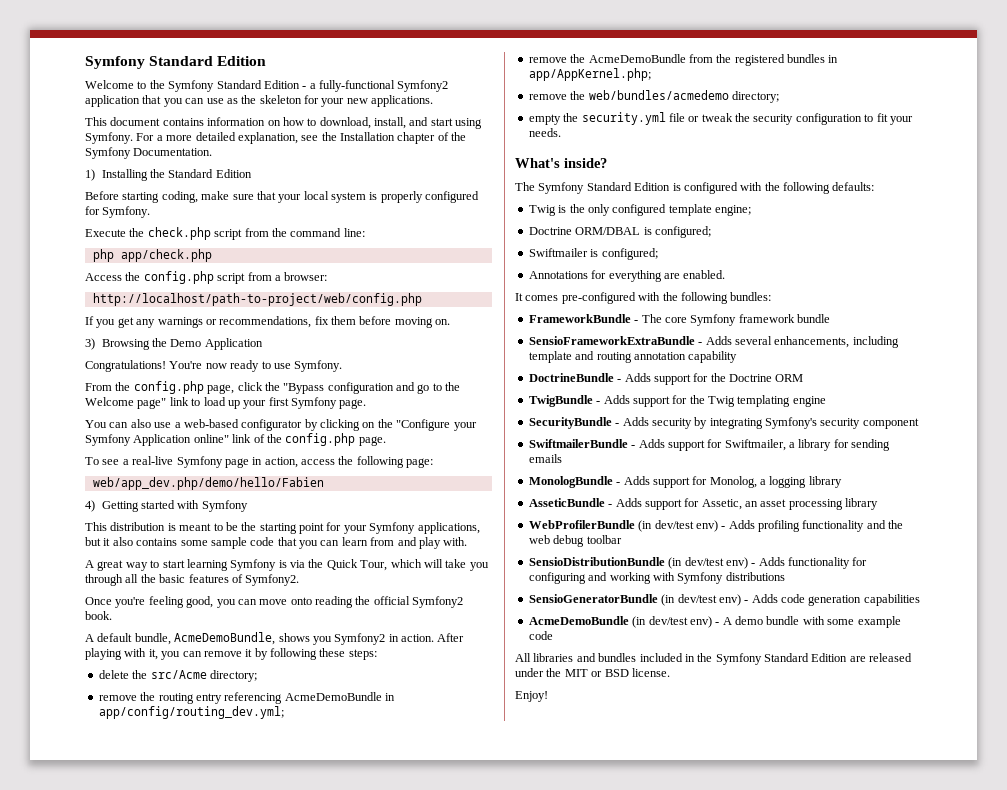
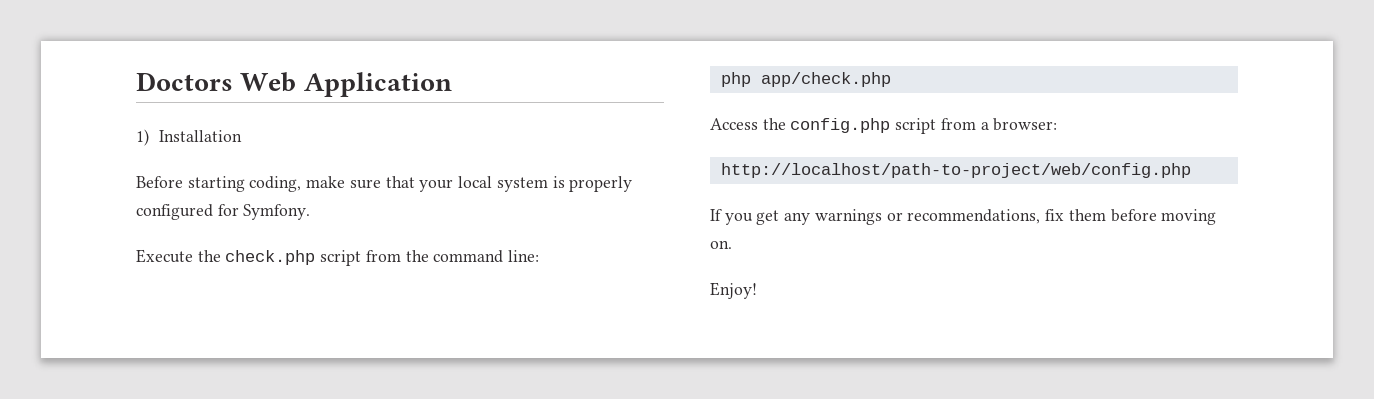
[85,56,267,69] [85,80,449,92] [85,95,434,107] [85,117,483,129] [85,132,467,144] [85,147,213,159] [85,169,252,181] Symfony Standard Edition // Welcome to the Symfony Standard Edition - a fully-functional Symfony2 application that you can use as the skeleton for your new applications. // This document contains information on how to download, install, and start using Symfony. For a more detailed explanation, see the Installation chapter of the Symfony Documentation. // 1) Installing the Standard Edition -> [136,72,452,97] [136,129,243,146] Doctors Web Application // 1) Installation
[85,338,263,350] [85,360,343,372] [85,381,461,394] [85,397,367,409] [85,419,477,431] [85,433,386,446] [85,456,434,468] [92,477,324,490] [85,500,248,512] [85,522,480,534] [85,537,468,549] [85,559,489,571] [85,574,300,586] [85,596,464,608] [85,611,112,620] [85,632,465,645] [85,648,377,660] [98,670,257,682] [98,692,395,704] [98,706,284,719] [528,54,839,66] [528,68,651,81] [528,90,779,103] [528,112,913,125] [528,128,561,137] [515,158,607,168] [515,182,875,194] [528,204,751,216] [528,226,711,238] [528,248,658,260] [528,270,726,282] [515,292,772,304] [528,314,830,326] [528,336,899,348] [528,351,738,363] [528,373,804,385] [528,395,826,407] [528,417,919,429] [528,439,891,451] [528,454,562,463] [528,476,842,488] [528,498,879,510] [528,520,904,532] [528,535,622,547] [528,557,868,569] [528,572,785,584] [528,594,920,606] [528,616,901,628] [528,631,553,640] [515,653,913,665] [515,668,670,677] // 3) Browsing the Demo Application // Congratulations! You're now ready to use Symfony. // From the config.php page, click the "Bypass configuration and go to the Welcome page" link to load up your first Symfony page. // You can also use a web-based configurator by clicking on the "Configure your Symfony Application online" link of the config.php page. // To see a real-live Symfony page in action, access the following page: // web/app_dev.php/demo/hello/Fabien // 4) Getting started with Symfony // This distribution is meant to be the starting point for your Symfony applications, but it also contains some sample code that you can learn from and play with. // A great way to start learning Symfony is via the Quick Tour, which will take you through all the basic features of Symfony2. // Once you're feeling good, you can move onto reading the official Symfony2 book. // A default bundle, AcmeDemoBundle, shows you Symfony2 in action. After playing with it, you can remove it by following these steps: // delete the src/Acme directory; // remove the routing entry referencing AcmeDemoBundle in app/config/routing_dev.yml; // remove the AcmeDemoBundle from the registered bundles in app/AppKernel.php; // remove the web/bundles/acmedemo directory; // empty the security.yml file or tweak the security configuration to fit your needs. // What's inside? // The Symfony Standard Edition is configured with the following defaults: // Twig is the only configured template engine; // Doctrine ORM/DBAL is configured; // Swiftmailer is configured; // Annotations for everything are enabled. // It comes pre-configured with the following bundles: // FrameworkBundle - The core Symfony framework bundle // SensioFrameworkExtraBundle - Adds several enhancements, including template and routing annotation capability // DoctrineBundle - Adds support for the Doctrine ORM // TwigBundle - Adds support for the Twig templating engine // SecurityBundle - Adds security by integrating Symfony's security component // SwiftmailerBundle - Adds support for Swiftmailer, a library for sending emails // MonologBundle - Adds support for Monolog, a logging library // AsseticBundle - Adds support for Assetic, an asset processing library // WebProfilerBundle (in dev/test env) - Adds profiling functionality and the web debug toolbar // SensioDistributionBundle (in dev/test env) - Adds functionality for configuring and working with Symfony distributions // SensioGeneratorBundle (in dev/test env) - Adds code generation capabilities // AcmeDemoBundle (in dev/test env) - A demo bundle with some example code // All libraries and bundles included in the Symfony Standard Edition are released under the MIT or BSD license. -> (732, 244) none

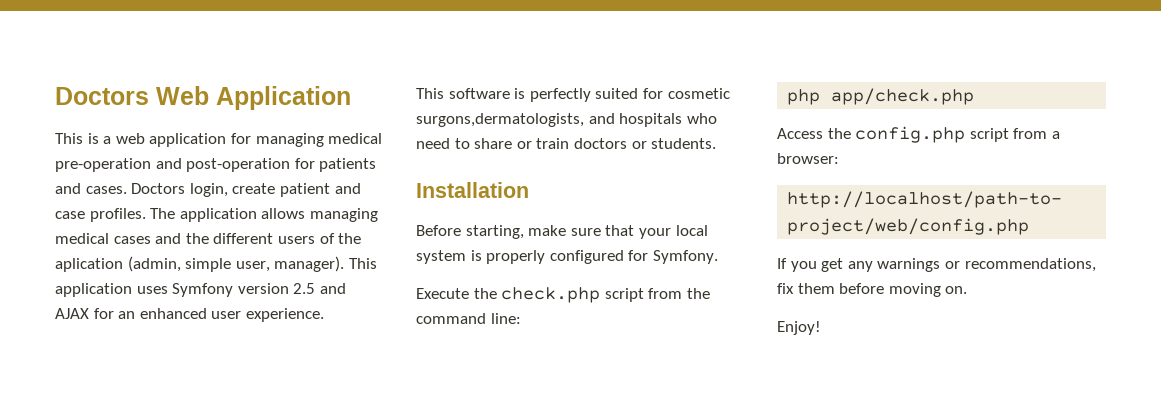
[136,129,149,146] 1) -> [55,133,383,147] [55,158,377,172] [55,183,361,197] [55,208,378,222] [55,233,362,244] [55,256,377,272] [55,283,346,297] [55,308,324,322] [416,88,730,102] [416,113,717,127] [416,138,717,149] This is a web application for managing medical pre-operation and post-operation for patients and cases. Doctors login, create patient and case profiles. The application allows managing medical cases and the different users of the aplication (admin, simple user, manager). This application uses Symfony version 2.5 and AJAX for an enhanced user experience. // This software is perfectly suited for cosmetic surgons,dermatologists, and hospitals who need to share or train doctors or students. //
[187,176,302,192] starting coding, -> [465,225,524,239] starting,

